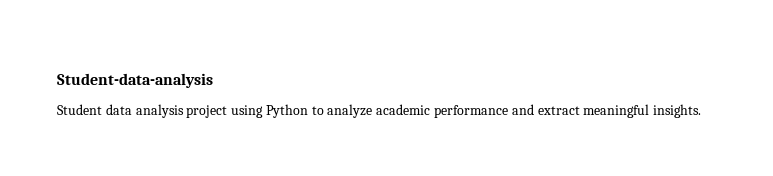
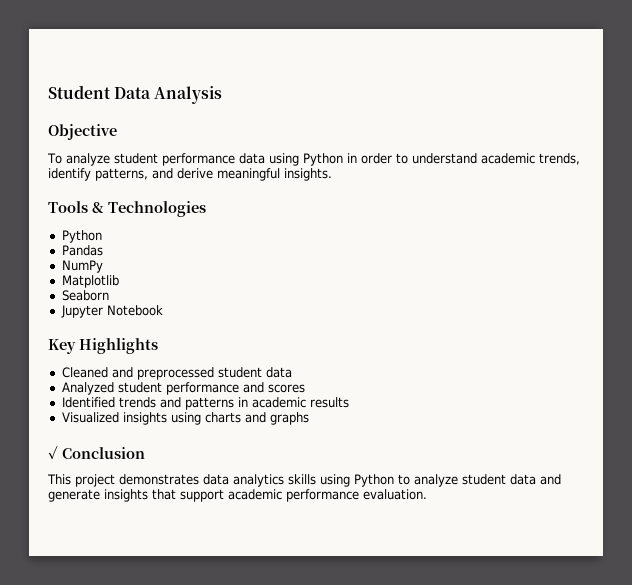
[57,73,213,88] [57,104,702,118] Student-data-analysis // Student data analysis project using Python to analyze academic performance and extract meaningful insights. -> [48,85,223,104] [48,124,117,140] [47,153,580,166] [48,168,332,181] [48,201,206,217] [61,230,102,243] [61,245,103,256] [61,260,103,273] [61,275,119,288] [61,290,109,301] [60,305,163,318] [48,338,158,354] [61,367,292,380] [61,382,305,395] [61,397,349,410] [61,412,309,425] [48,445,145,459] [47,474,561,487] [48,489,427,502] Student Data Analysis // Objective // To analyze student performance data using Python in order to understand academic trends, identify patterns, and derive meaningful insights. // Tools & Technologies // Python // Pandas // NumPy // Matplotlib // Seaborn // Jupyter Notebook // Key Highlights // Cleaned and preprocessed student data // Analyzed student performance and scores // Identified trends and patterns in academic results // Visualized insights using charts and graphs // ✓ Conclusion // This project demonstrates data analytics skills using Python to analyze student data and generate insights that support academic performance evaluation.

